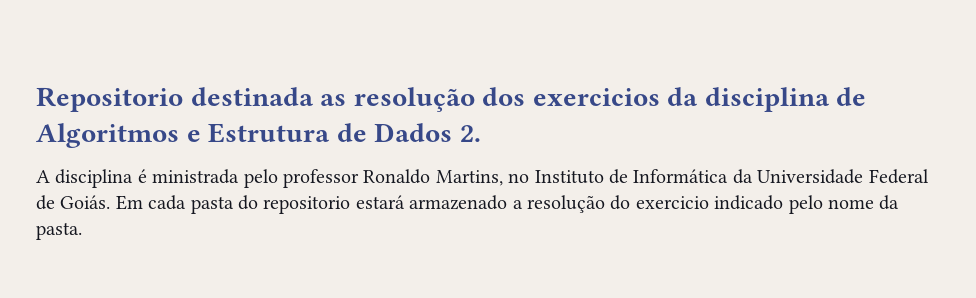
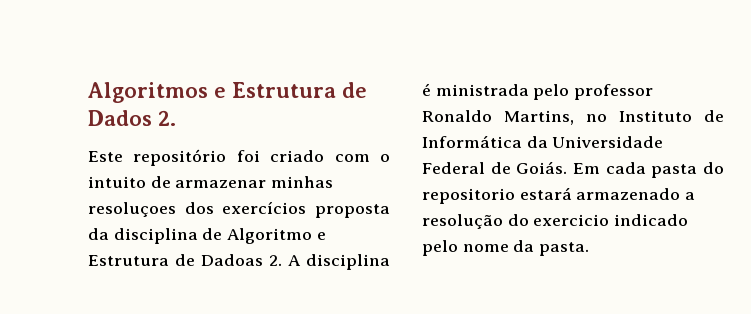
[36,87,867,112] Repositorio destinada as resolução dos exercicios da disciplina de -> (88, 92) none
(481, 133) none -> [88,149,390,166] [88,176,334,188] [88,201,390,218] [88,228,326,244] [88,254,282,266] Este repositório foi criado com o intuito de armazenar minhas resoluçoes dos exercícios proposta da disciplina de Algoritmo e Estrutura de Dadoas 2.

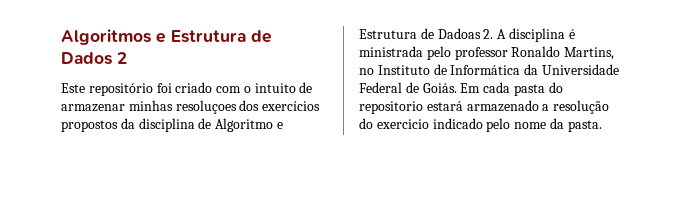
[158,110,176,126] 2. -> [117,52,127,64] 2
[315,204,390,218] proposta -> [61,120,118,132] propostos

